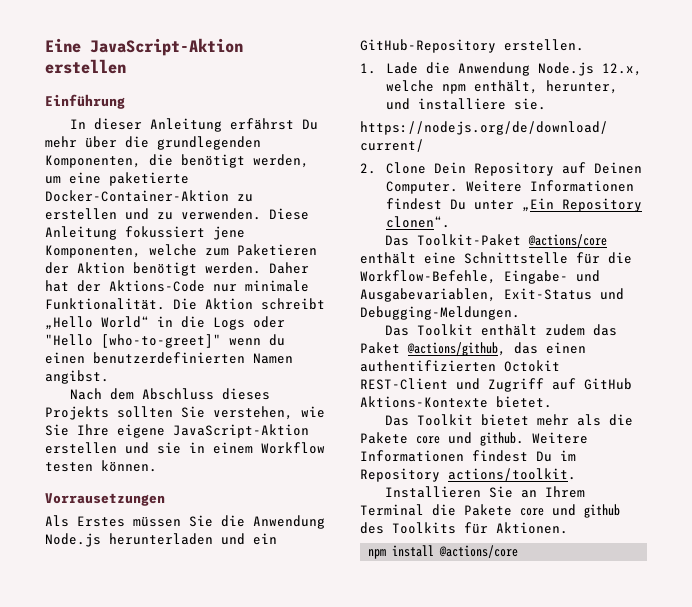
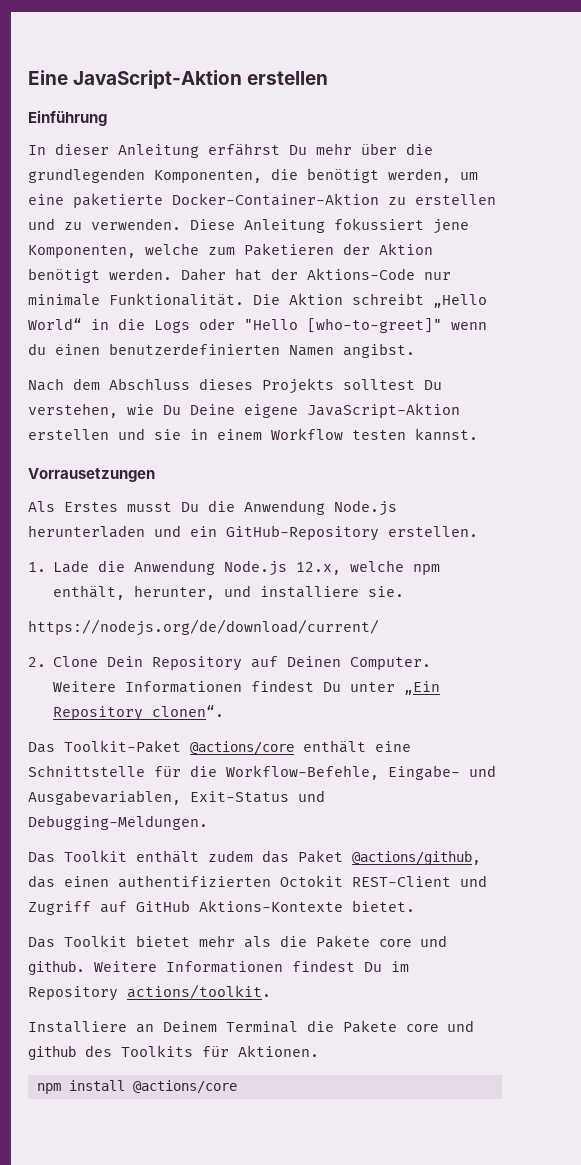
[117,406,325,420] [45,424,109,436] sollten Sie verstehen, wie Sie Ihre -> [343,379,442,390] [28,403,235,418] solltest Du verstehen, wie Du Deine
[101,460,157,472] können. -> [415,428,478,441] kannst.
[133,515,213,527] müssen Sie -> [127,502,199,512] musst Du
[385,486,586,498] Installieren Sie an Ihrem -> [28,1021,217,1033] Installiere an Deinem

